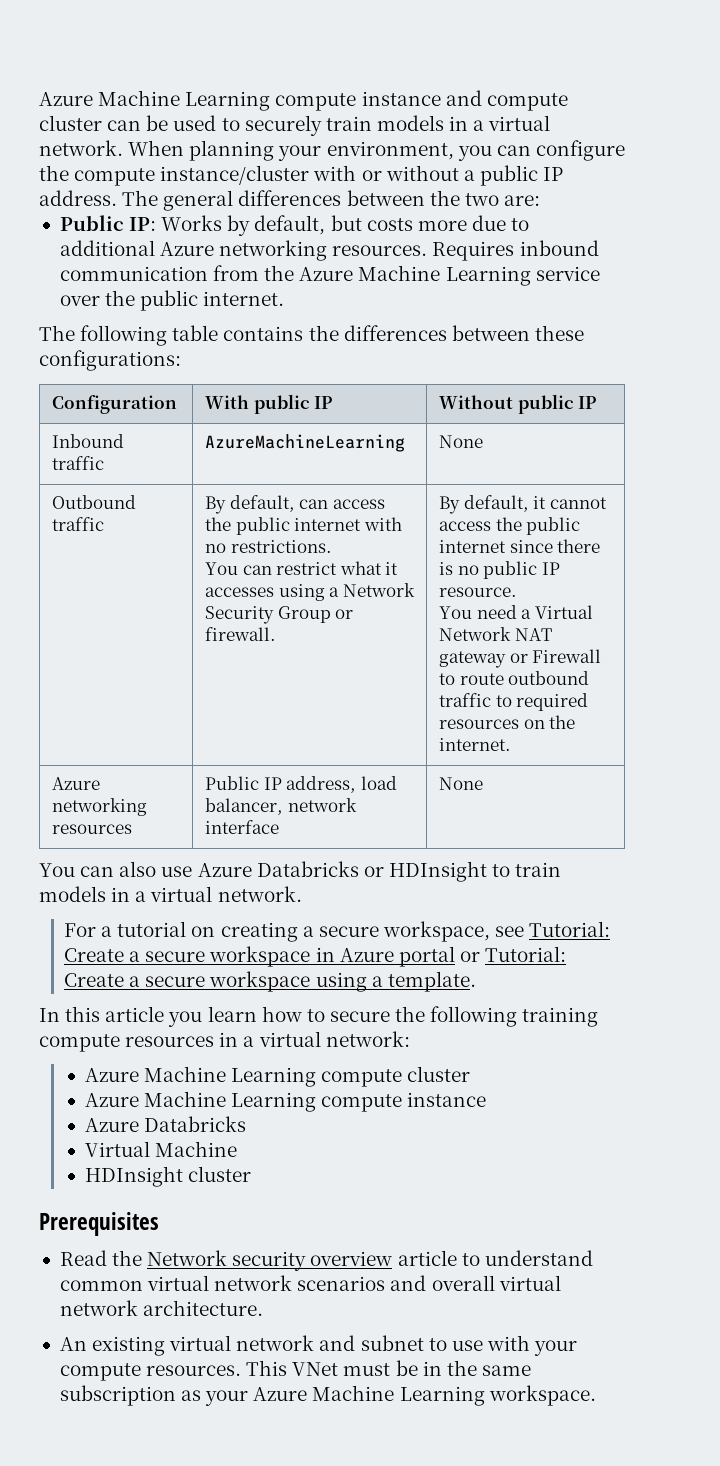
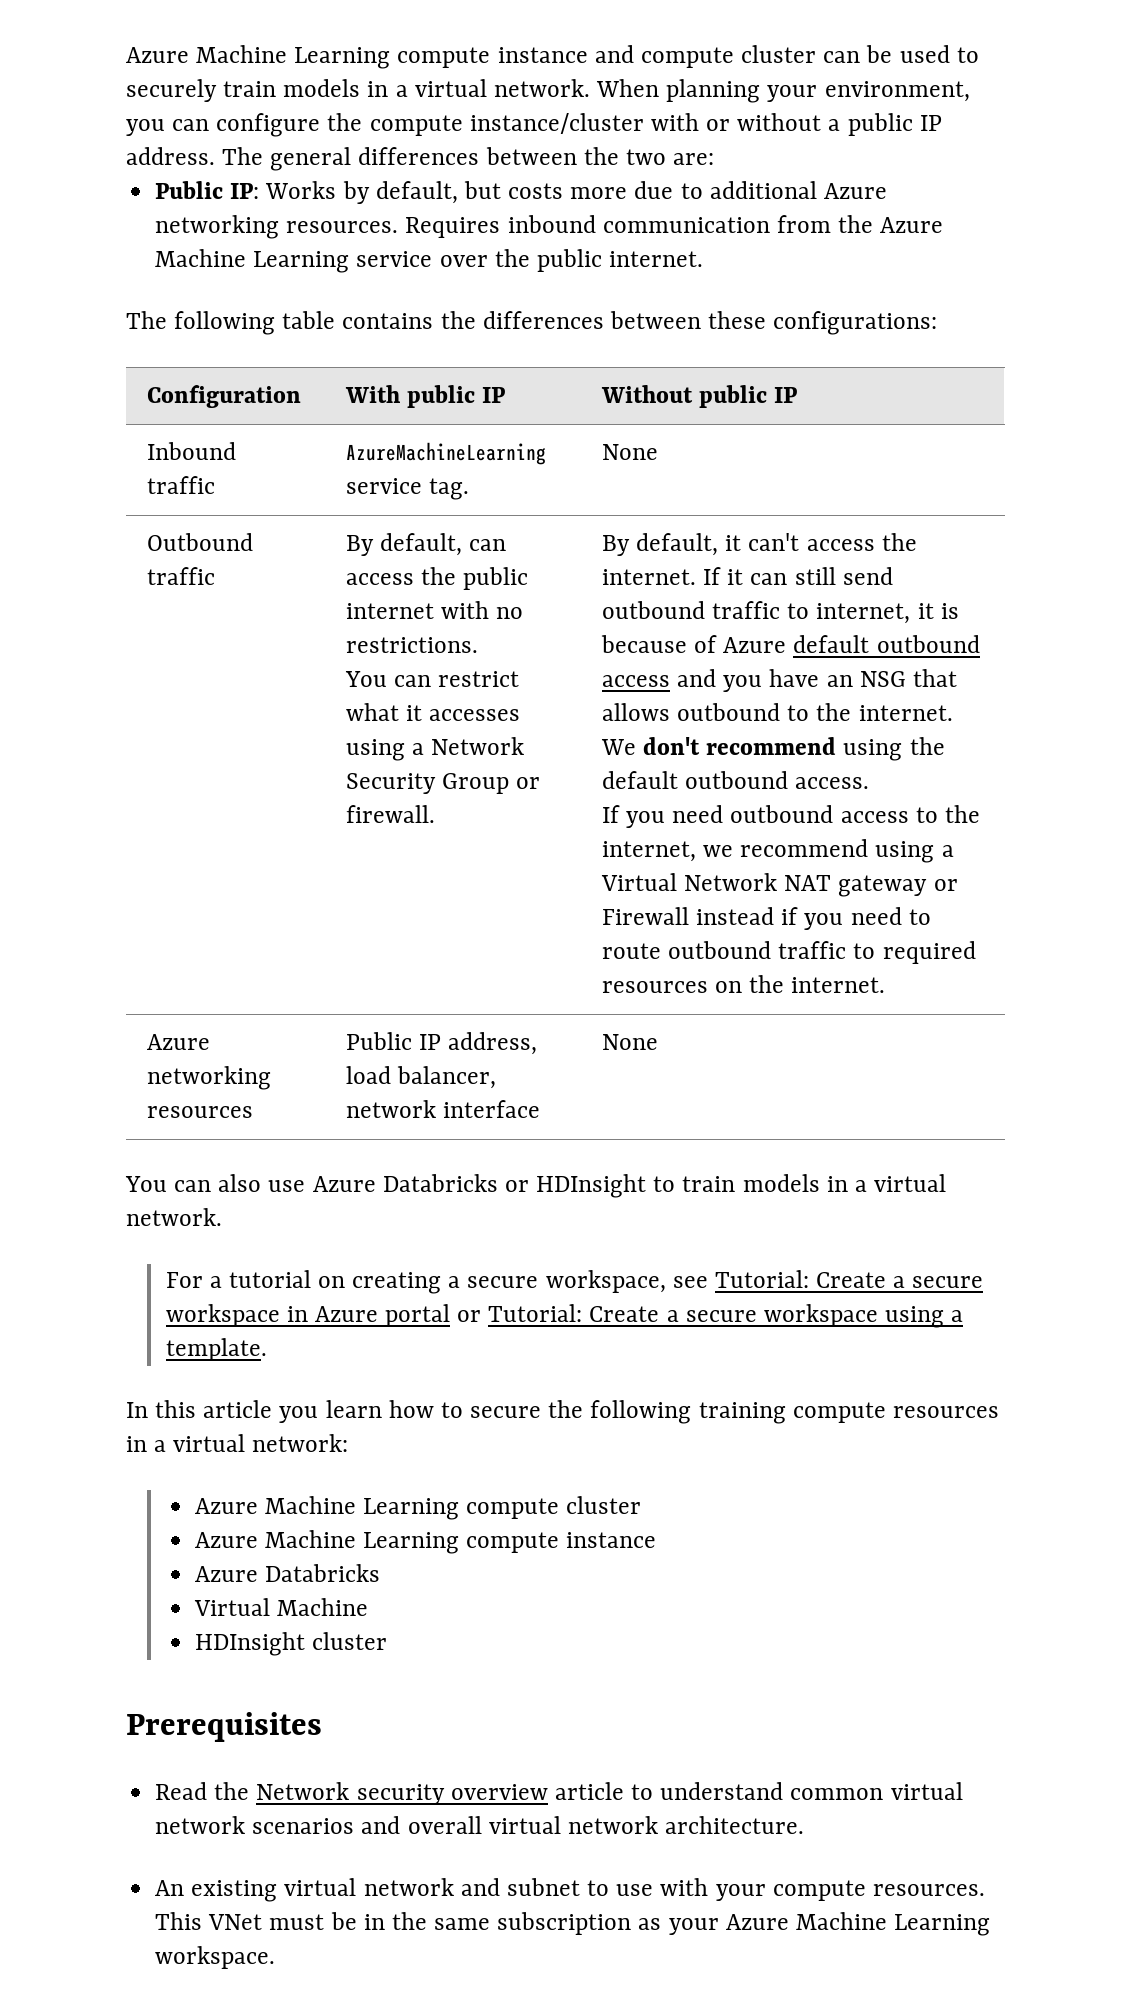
(405, 443) none -> [345,478,470,500] service tag.
[549,497,607,509] [438,517,581,535] [438,539,601,553] [438,561,560,579] [438,587,517,597] [438,605,517,619] cannot access the public internet since there is no public IP resource. // You need -> [748,533,917,551] [601,567,893,585] [601,601,959,624] [600,635,980,653] [601,669,957,692] [601,703,953,721] [600,737,945,761] [601,771,870,789] [601,805,980,828] [601,839,935,863] can't access the internet. If it can still send outbound traffic to internet, it is because of Azure default outbound access and you have an NSG that allows outbound to the internet. We don't recommend using the default outbound access. // If you need outbound access to the internet, we recommend using
(602, 656) none -> [696,907,902,930] instead if you need

